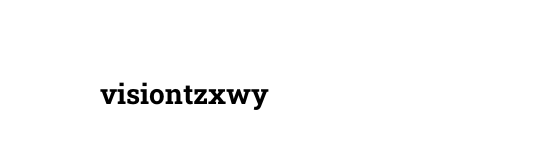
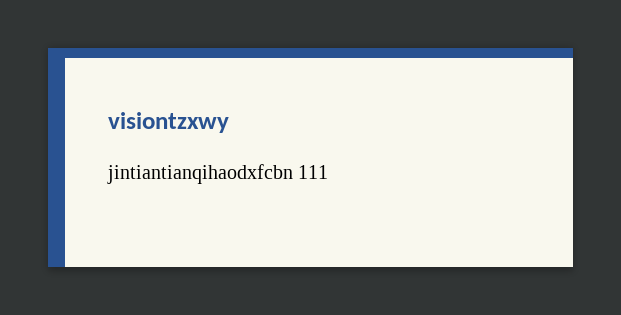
(269, 96) none -> [107,164,329,184] // jintiantianqihaodxfcbn 111

